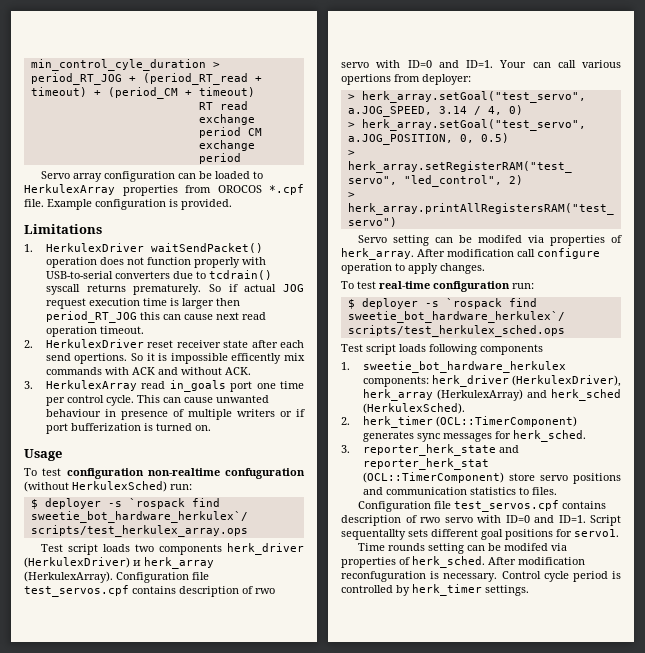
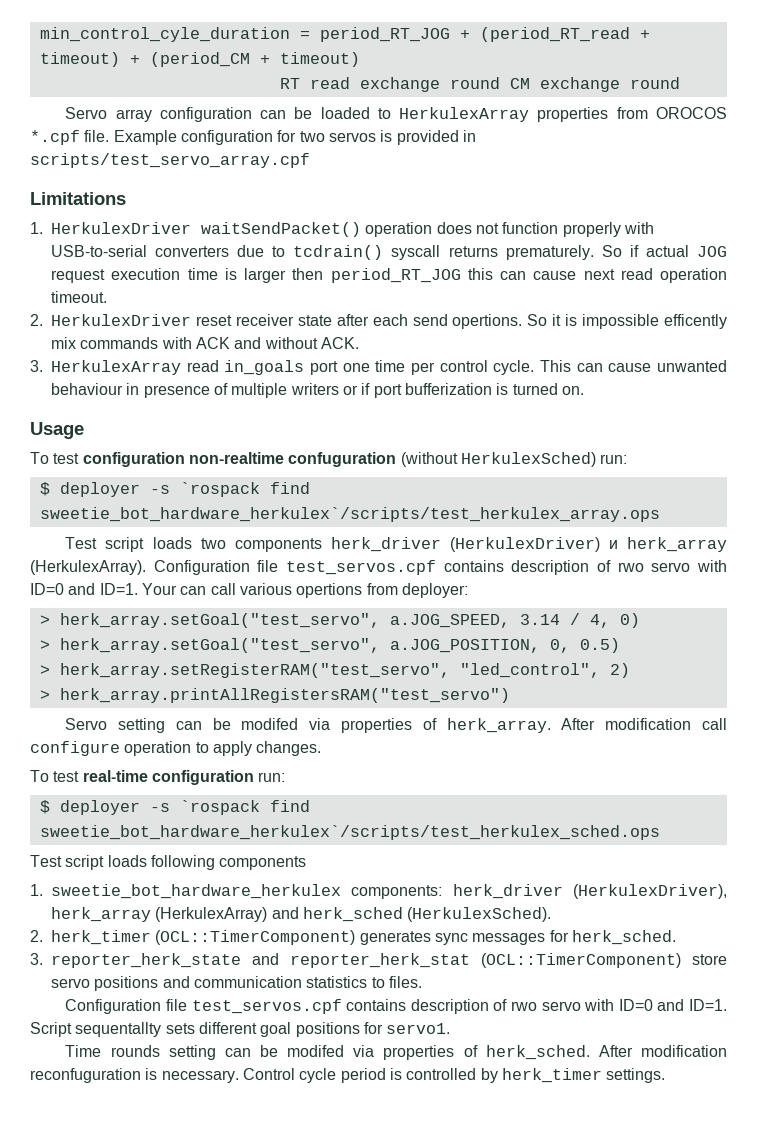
[212,62,220,68] > -> [299,31,310,39] =
[198,127,241,138] period -> [449,77,500,89] round
[198,153,241,164] period -> [629,77,680,89] round
[169,199,232,210] is provided. -> [277,130,476,145] [30,153,310,168] for two servos is provided in scripts/test_servo_array.cpf

